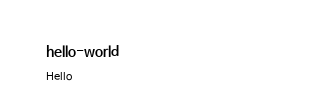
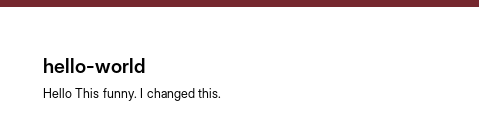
(72, 76) none -> [75,88,221,101] This funny. I changed this.

